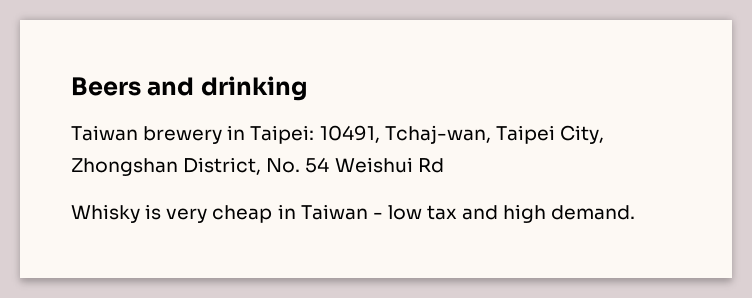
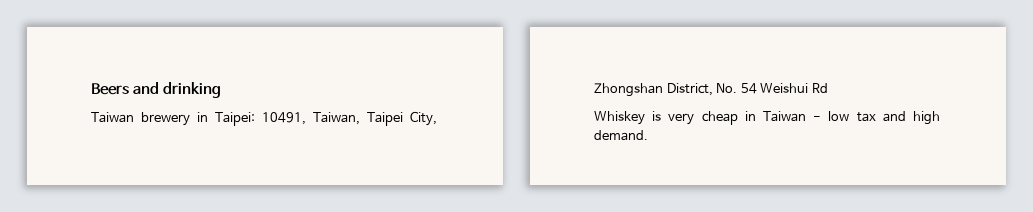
[384,125,491,144] Tchaj-wan, -> [313,112,361,125] Taiwan,
[71,204,140,223] Whisky -> [594,111,645,125] Whiskey

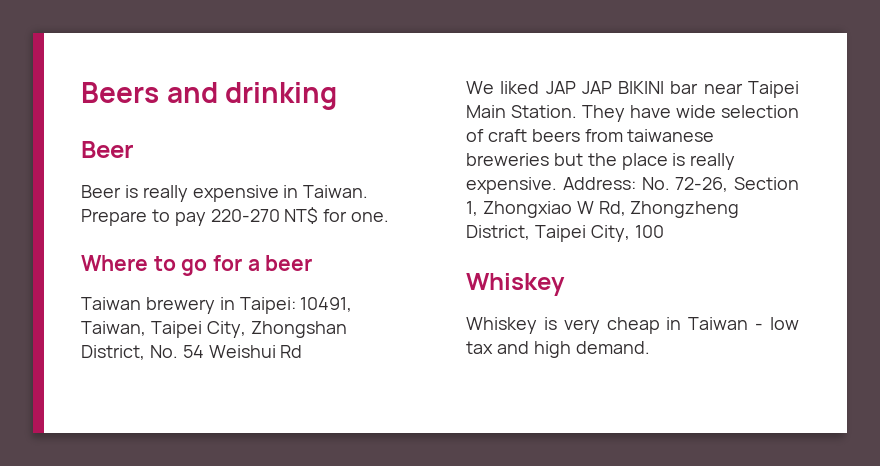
(222, 90) none -> [81,141,134,158] [81,185,369,202] [81,207,390,226] [81,255,313,276] // Beer // Beer is really expensive in Taiwan. Prepare to pay 220-270 NT$ for one. // Where to go for a beer
(828, 88) none -> [466,81,799,98] [466,105,799,122] [466,129,715,142] [466,153,736,170] [466,177,799,194] [466,201,740,218] [466,225,664,242] [466,273,565,296] // We liked JAP JAP BIKINI bar near Taipei Main Station. They have wide selection of craft beers from taiwanese breweries but the place is really expensive. Address: No. 72-26, Section 1, Zhongxiao W Rd, Zhongzheng District, Taipei City, 100 // Whiskey

